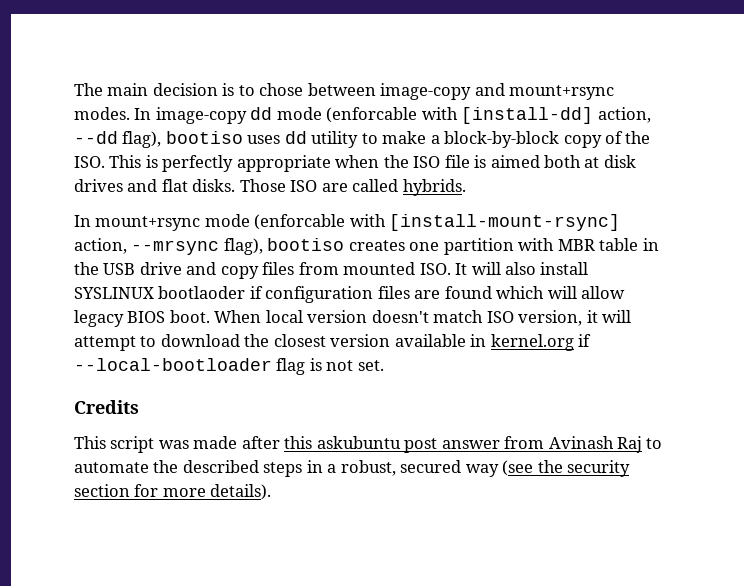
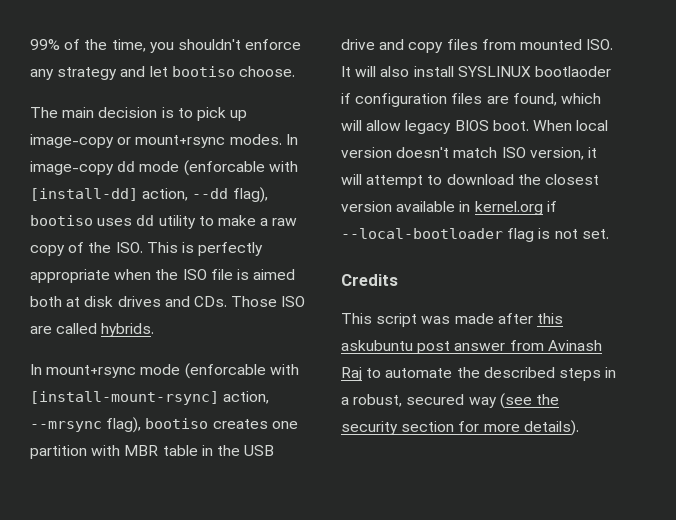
(74, 89) none -> [30,39,302,53] [30,66,295,80] 99% of the time, you shouldn't enforce any strategy and let bootiso choose. //
[259,83,505,100] chose between image-copy and -> [196,107,248,121] [30,134,132,148] pick up image-copy or
[444,131,560,148] block-by-block -> [272,218,298,226] raw
[161,179,236,192] flat disks. -> [193,296,227,307] CDs.
[444,286,492,299] found -> [512,93,557,106] found,

